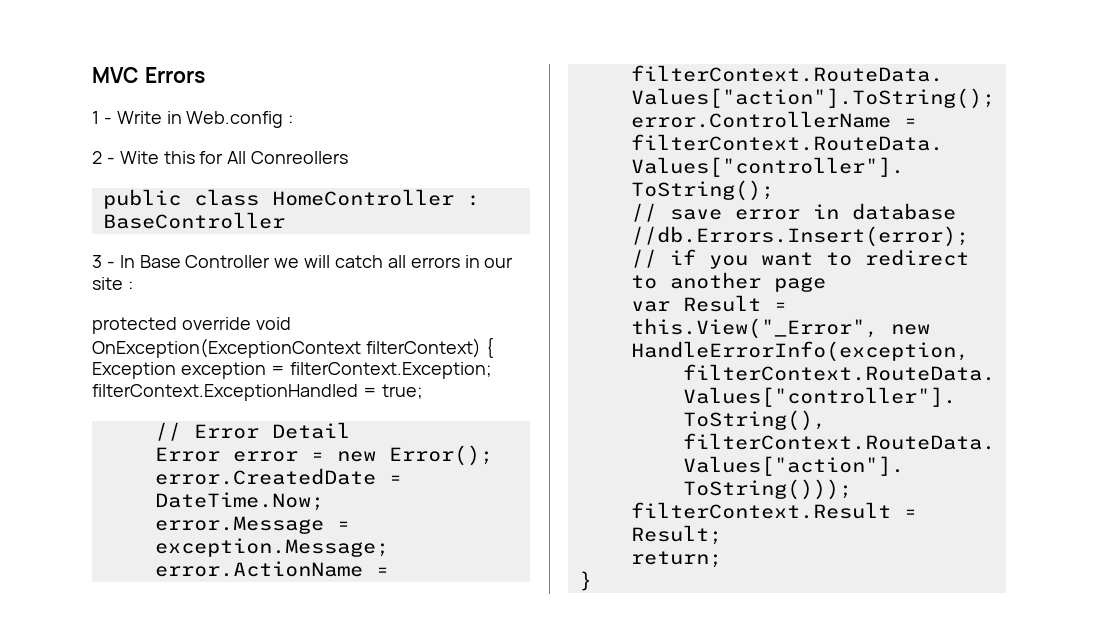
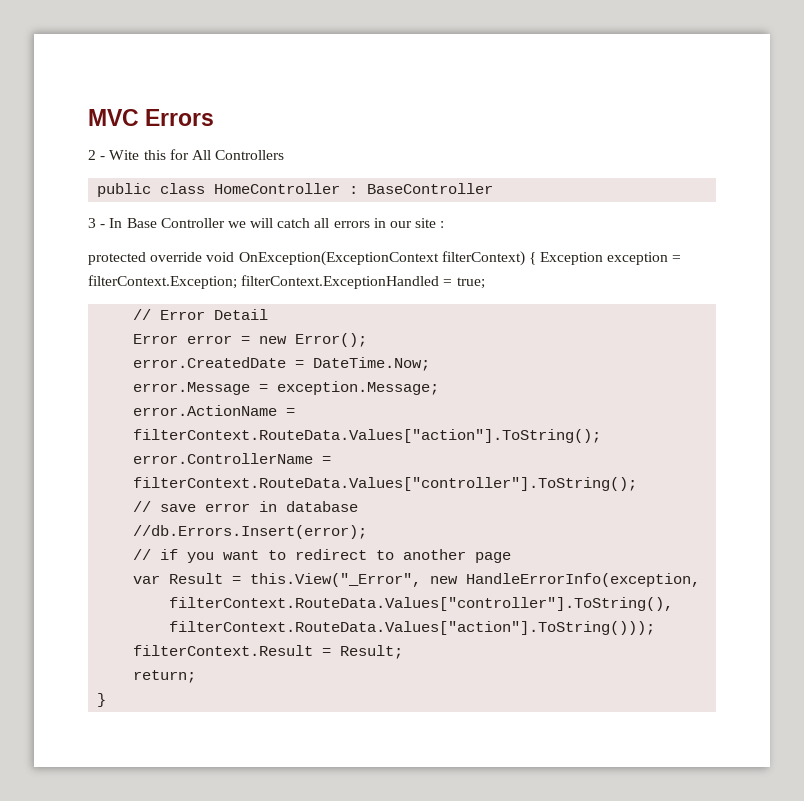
[92,111,294,128] // 1 - Write in Web.config : -> (215, 117) none
[251,151,349,164] Conreollers -> [215,150,285,160] Controllers

